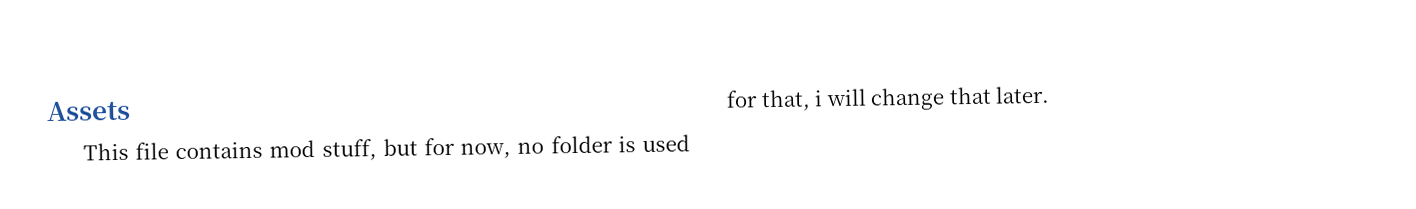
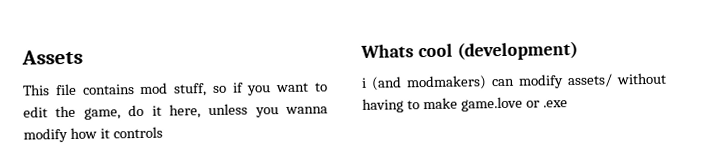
[382,134,690,159] [726,85,1051,112] but for now, no folder is used for that, i will change that later. -> [212,82,328,96] [23,103,328,120] [23,126,163,143] [360,40,578,61] [361,72,667,91] [362,96,568,113] so if you want to edit the game, do it here, unless you wanna modify how it controls // Whats cool (development) // i (and modmakers) can modify assets/ without having to make game.love or .exe

